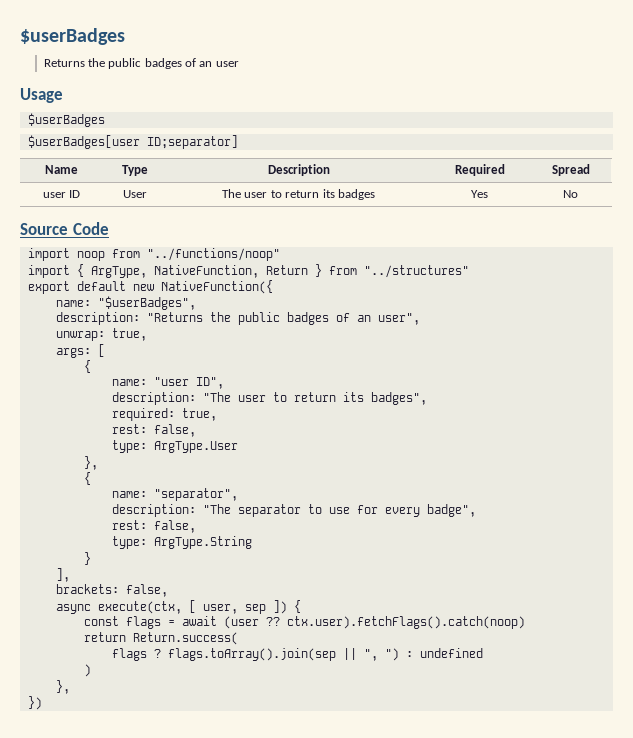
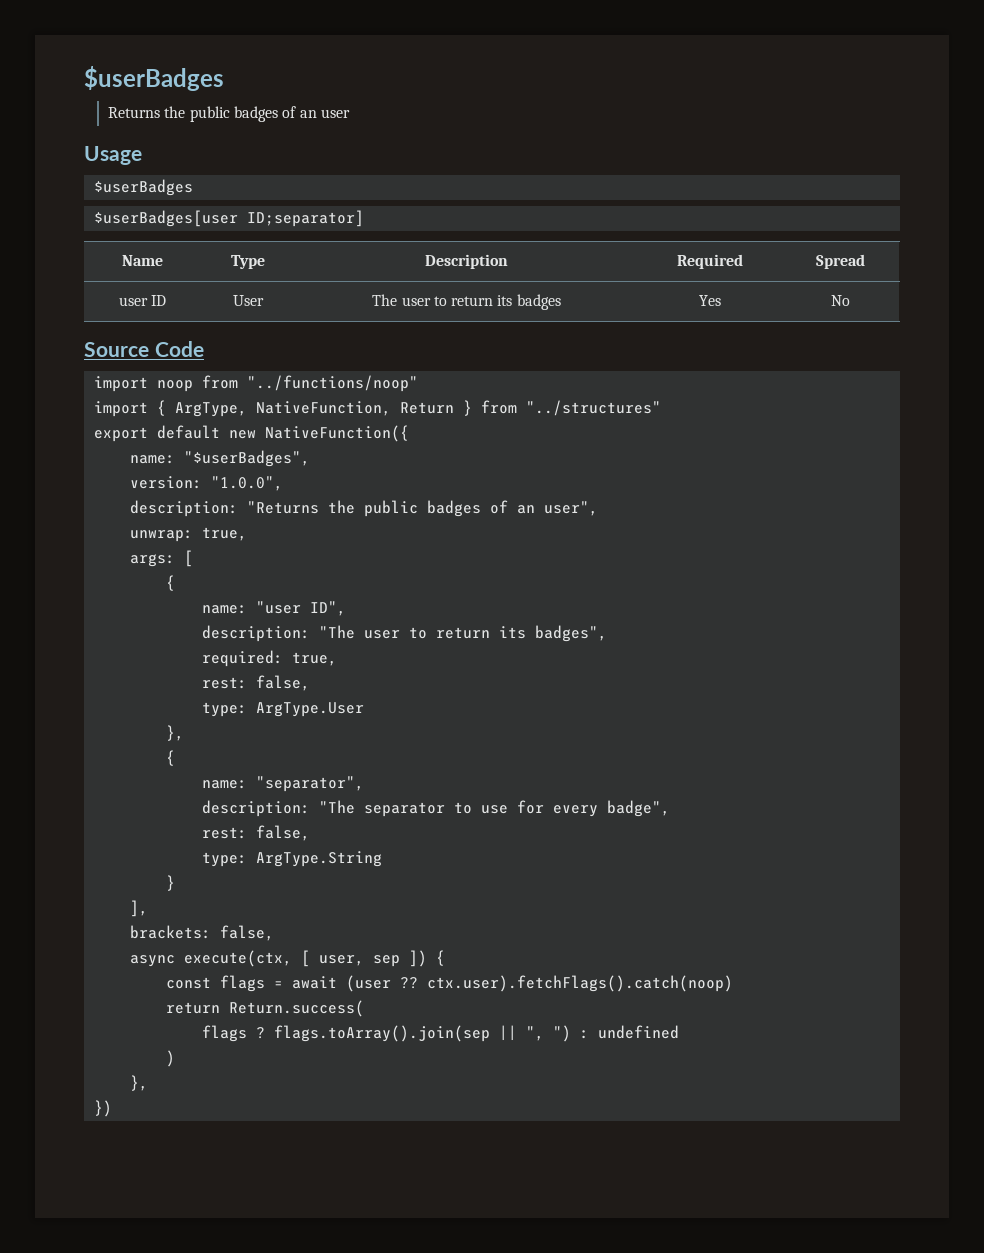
(196, 303) none -> [129,476,283,491] // version: "1.0.0",

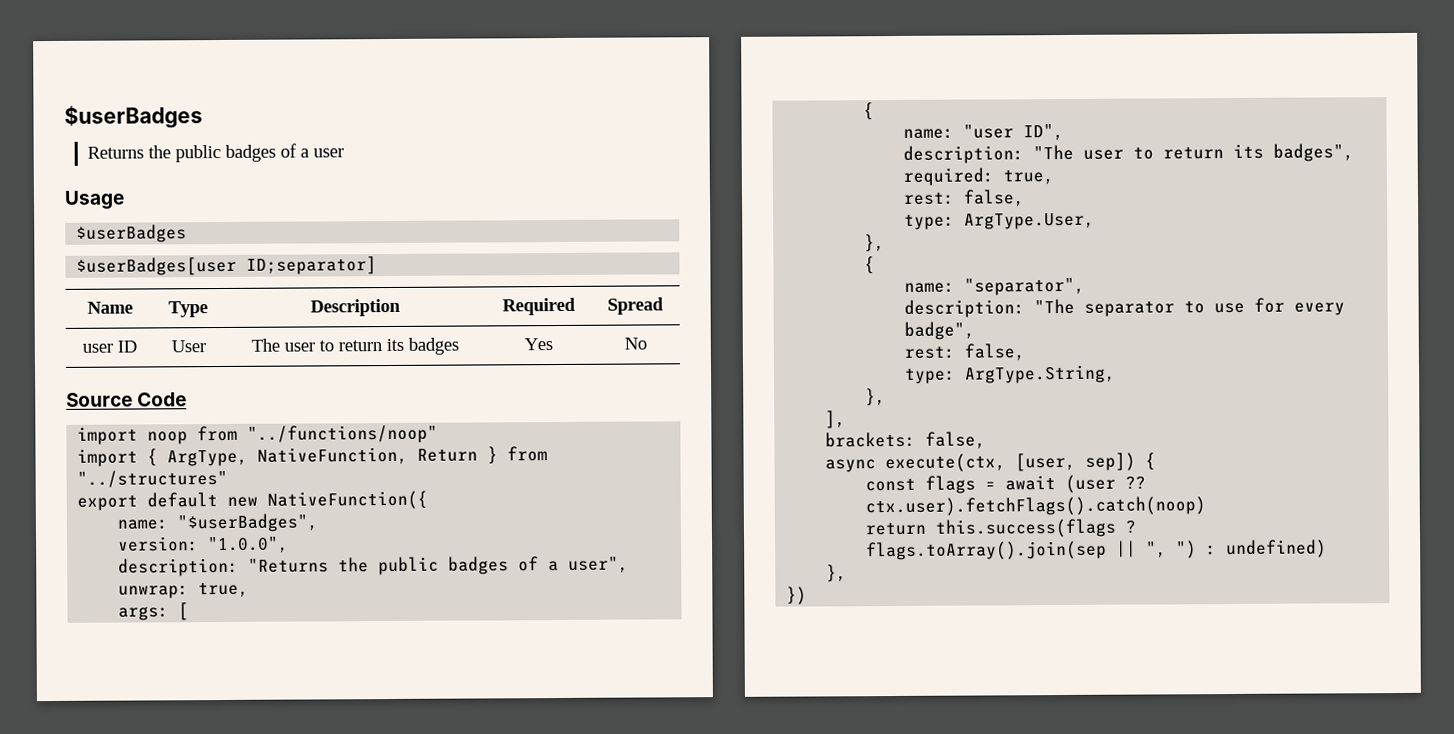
[299,110,317,118] an -> [300,148,310,158] a
[516,505,535,514] an -> [548,560,560,572] a
[255,702,364,717] ArgType.User -> [964,212,1096,230] ArgType.User,
[255,851,382,867] [165,875,175,891] ArgType.String // } -> [964,364,1117,384] [865,388,887,407] ArgType.String, // },
[300,950,427,967] [ user, sep ]) -> [1015,452,1137,472] [user, sep])
[228,1000,364,1017] [201,1025,247,1042] Return.success( // flags -> [935,518,1118,538] this.success(flags
[597,1025,679,1039] [165,1050,175,1067] undefined // ) -> [1226,539,1328,559] undefined)

